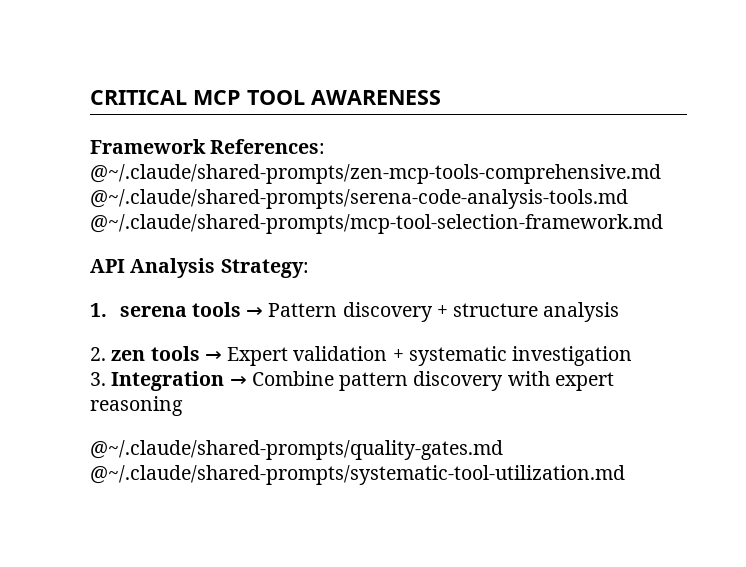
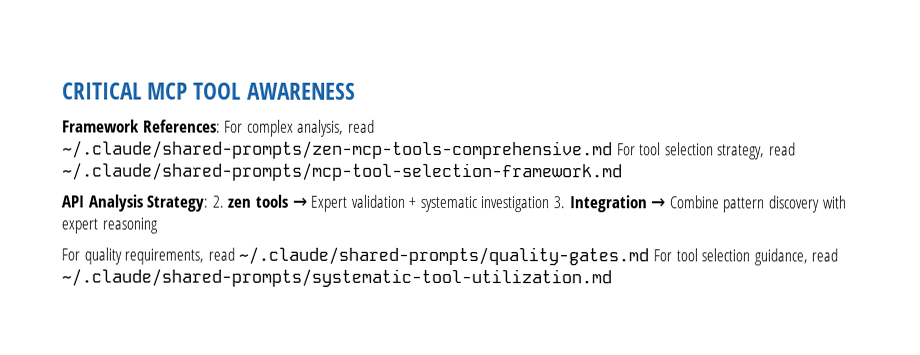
[90,164,661,184] [90,189,628,209] [90,214,663,234] [90,258,309,278] [90,302,620,322] @~/.claude/shared-prompts/zen-mcp-tools-comprehensive.md @~/.claude/shared-prompts/serena-code-analysis-tools.md @~/.claude/shared-prompts/mcp-tool-selection-framework.md // API Analysis Strategy: // 1. serena tools → Pattern discovery + structure analysis // -> [224,119,375,137] [62,140,796,160] [61,162,623,182] [61,194,209,212] For complex analysis, read ~/.claude/shared-prompts/zen-mcp-tools-comprehensive.md For tool selection strategy, read ~/.claude/shared-prompts/mcp-tool-selection-framework.md // API Analysis Strategy:
(633, 356) // -> (550, 204) none
[90,440,503,460] [90,465,625,485] @~/.claude/shared-prompts/quality-gates.md @~/.claude/shared-prompts/systematic-tool-utilization.md -> [61,246,839,266] [61,268,612,288] For quality requirements, read ~/.claude/shared-prompts/quality-gates.md For tool selection guidance, read ~/.claude/shared-prompts/systematic-tool-utilization.md

